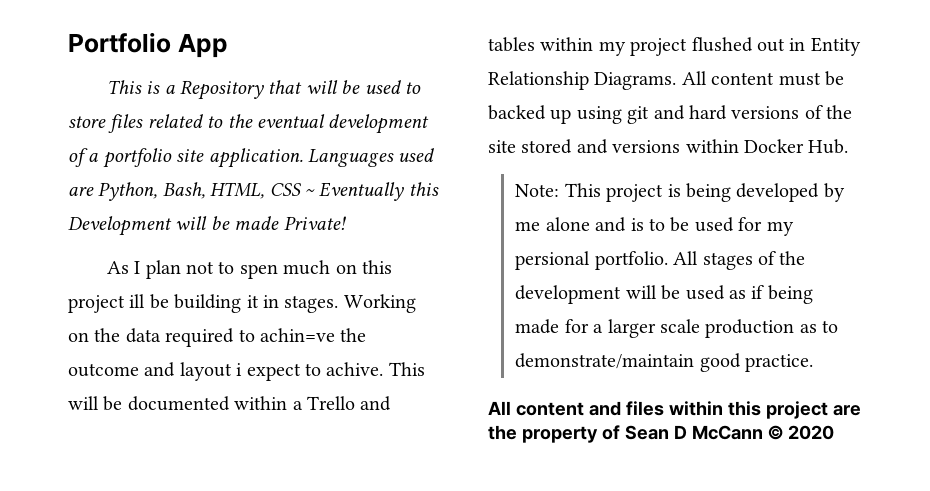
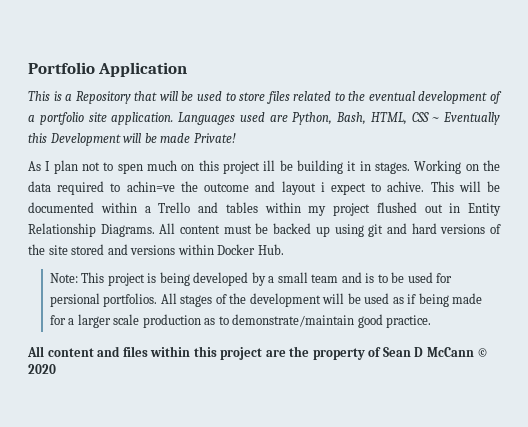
[177,33,228,58] App -> [98,62,188,77] Application
[515,217,590,231] me alone -> [268,272,339,283] a small team
[766,221,794,236] [515,251,668,270] my persional portfolio. -> [49,293,158,307] persional portfolios.

